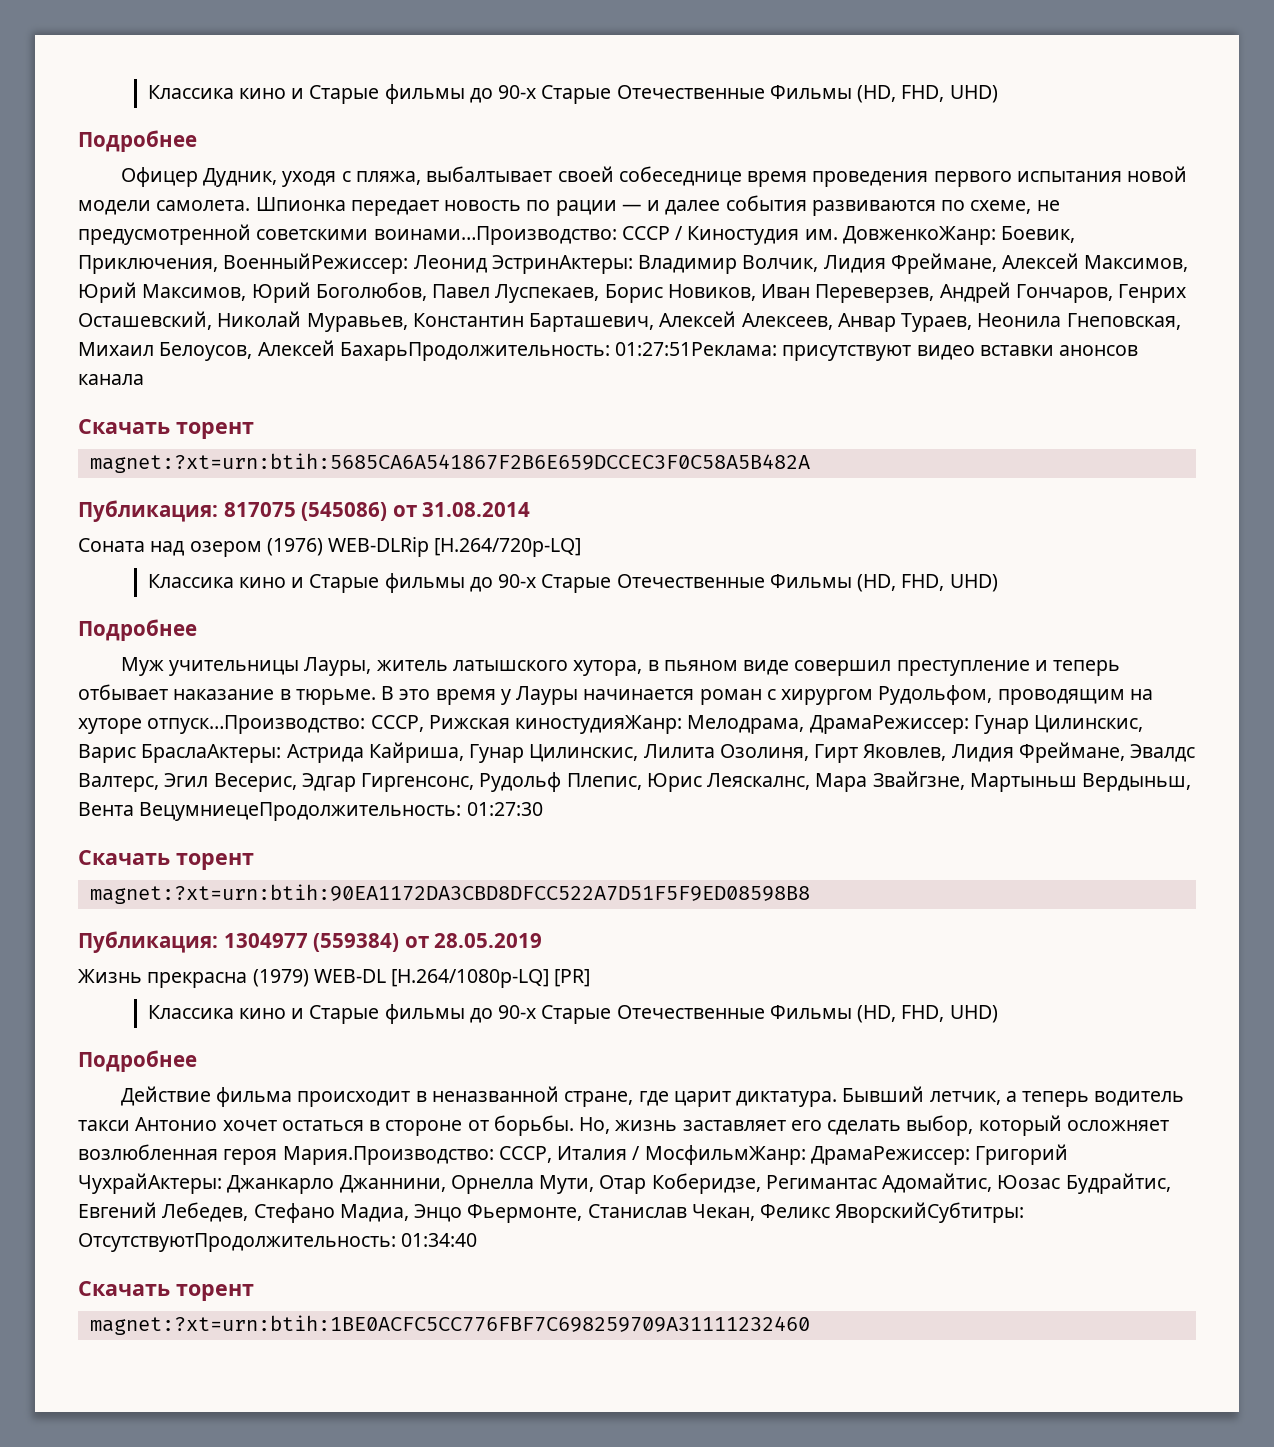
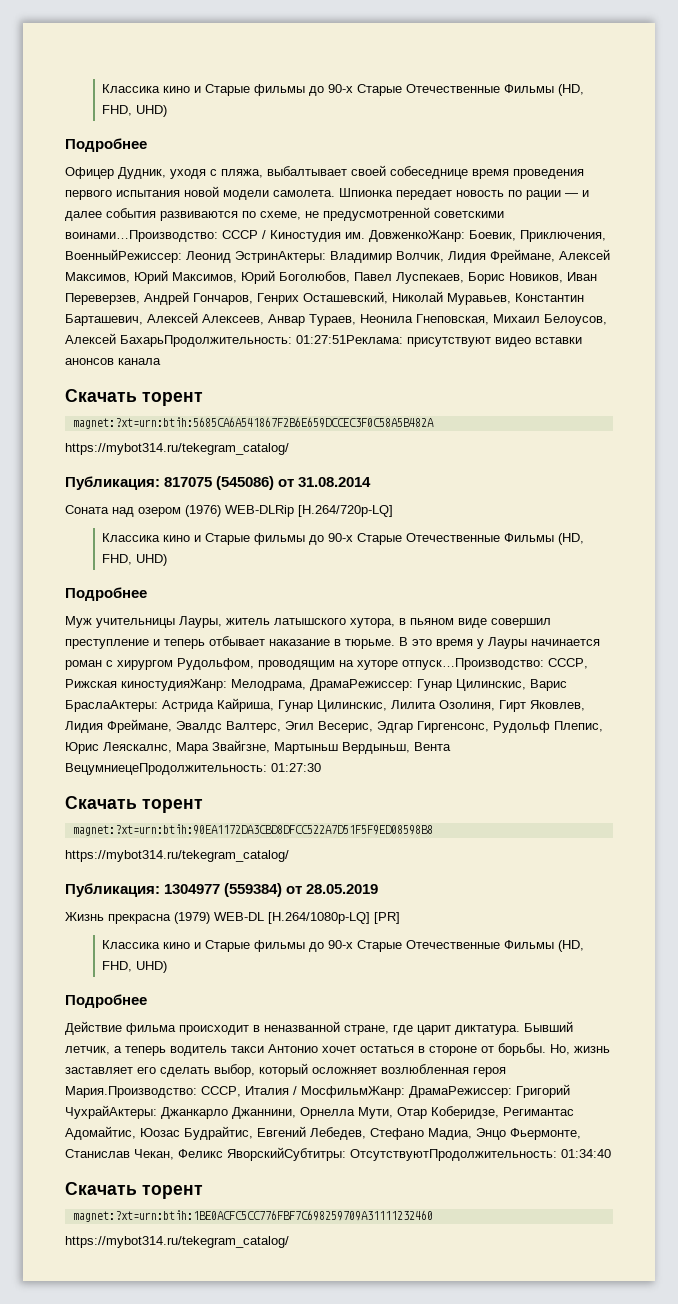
(810, 463) none -> [65,443,289,455] // https://mybot314.ru/tekegram_catalog/
(810, 894) none -> [65,850,289,862] // https://mybot314.ru/tekegram_catalog/
(810, 1325) none -> [65,1236,289,1248] // https://mybot314.ru/tekegram_catalog/

